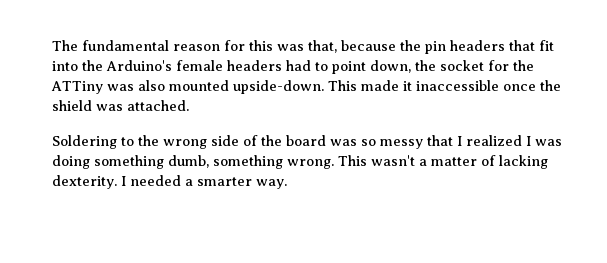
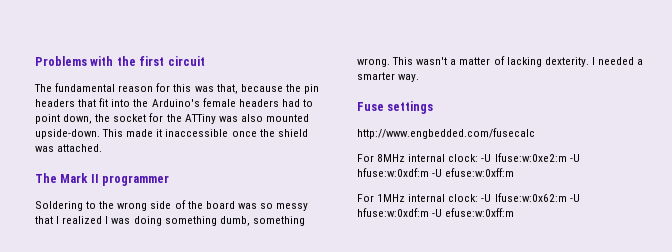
(52, 45) none -> [35,56,205,66] Problems with the first circuit //
(189, 105) none -> [35,173,170,186] // The Mark II programmer
(287, 184) none -> [357,101,434,114] [357,128,535,139] [357,153,580,162] [357,168,515,177] [357,193,580,202] [357,208,515,217] // Fuse settings // http://www.engbedded.com/fusecalc // For 8MHz internal clock: -U lfuse:w:0xe2:m -U hfuse:w:0xdf:m -U efuse:w:0xff:m // For 1MHz internal clock: -U lfuse:w:0x62:m -U hfuse:w:0xdf:m -U efuse:w:0xff:m

